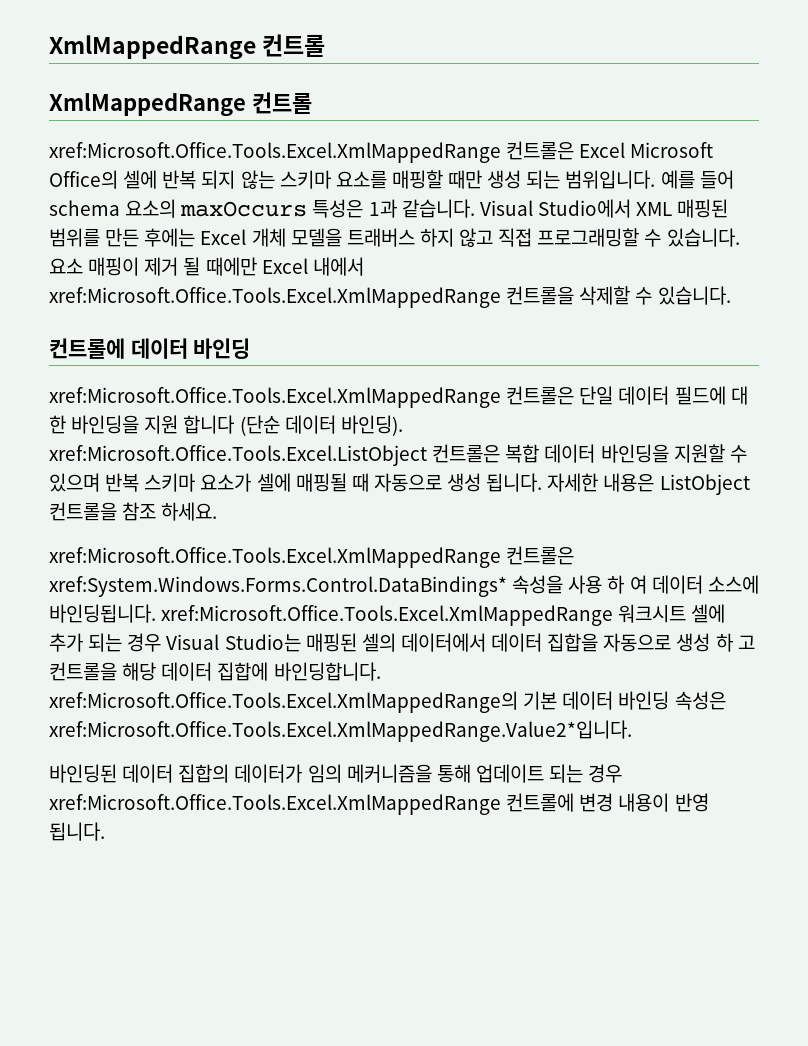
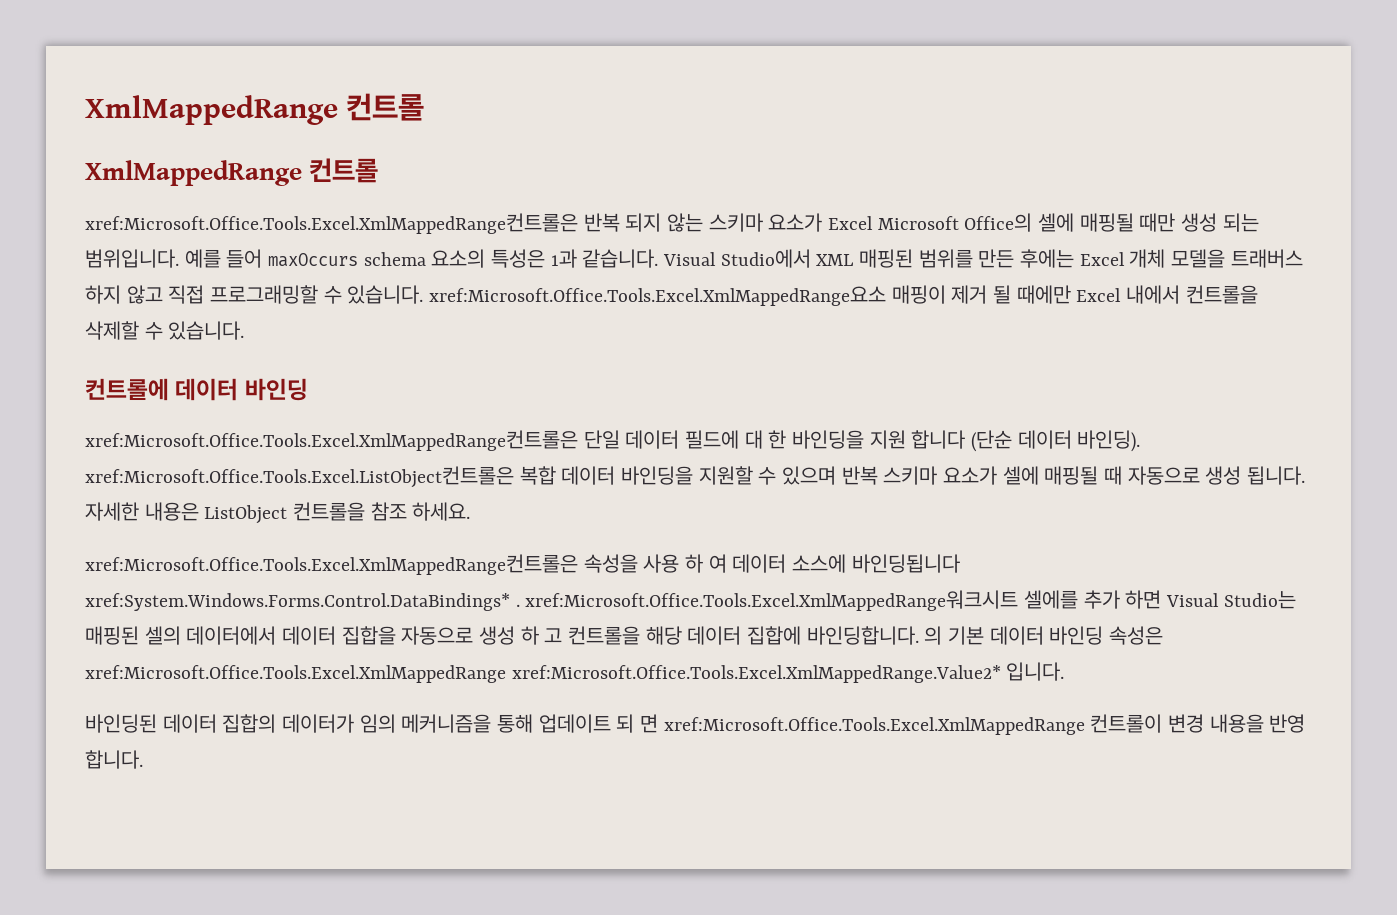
[49,141,714,163] [49,170,443,189] xref:Microsoft.Office.Tools.Excel.XmlMappedRange 컨트롤은 Excel Microsoft Office의 셀에 반복 되지 않는 스키마 요소를 매핑할 -> [85,213,1134,234] xref:Microsoft.Office.Tools.Excel.XmlMappedRange컨트롤은 반복 되지 않는 스키마 요소가 Excel Microsoft Office의 셀에 매핑될
(734, 179) none -> [268,253,359,267] maxOccurs
[180,201,308,217] maxOccurs -> (486, 258) none
[49,258,83,274] 요소 -> [429,286,887,306] xref:Microsoft.Office.Tools.Excel.XmlMappedRange요소
[49,287,501,308] xref:Microsoft.Office.Tools.Excel.XmlMappedRange -> (1181, 294) none
[49,386,575,408] xref:Microsoft.Office.Tools.Excel.XmlMappedRange 컨트롤은 -> [85,430,578,451] xref:Microsoft.Office.Tools.Excel.XmlMappedRange컨트롤은
[49,444,501,466] xref:Microsoft.Office.Tools.Excel.ListObject 컨트롤은 -> [85,466,514,488] xref:Microsoft.Office.Tools.Excel.ListObject컨트롤은
[49,546,575,568] [49,576,507,597] xref:Microsoft.Office.Tools.Excel.XmlMappedRange 컨트롤은 xref:System.Windows.Forms.Control.DataBindings* -> [85,554,578,575] xref:Microsoft.Office.Tools.Excel.XmlMappedRange컨트롤은
[49,604,726,626] [49,633,162,652] 바인딩됩니다. xref:Microsoft.Office.Tools.Excel.XmlMappedRange 워크시트 셀에 추가 되는 경우 -> [851,554,960,573] [85,590,1162,611] 바인딩됩니다 xref:System.Windows.Forms.Control.DataBindings* . xref:Microsoft.Office.Tools.Excel.XmlMappedRange워크시트 셀에를 추가 하면
[49,691,518,713] xref:Microsoft.Office.Tools.Excel.XmlMappedRange의 -> [924,626,943,645] 의
[49,720,632,742] xref:Microsoft.Office.Tools.Excel.XmlMappedRange.Value2*입니다. -> [85,662,1065,683] xref:Microsoft.Office.Tools.Excel.XmlMappedRange xref:Microsoft.Office.Tools.Excel.XmlMappedRange.Value2* 입니다.
[549,764,623,783] [49,793,709,815] [49,822,105,841] 되는 경우 xref:Microsoft.Office.Tools.Excel.XmlMappedRange 컨트롤에 변경 내용이 반영 됩니다. -> [616,714,1306,735] [85,750,143,769] 되 면 xref:Microsoft.Office.Tools.Excel.XmlMappedRange 컨트롤이 변경 내용을 반영 합니다.

